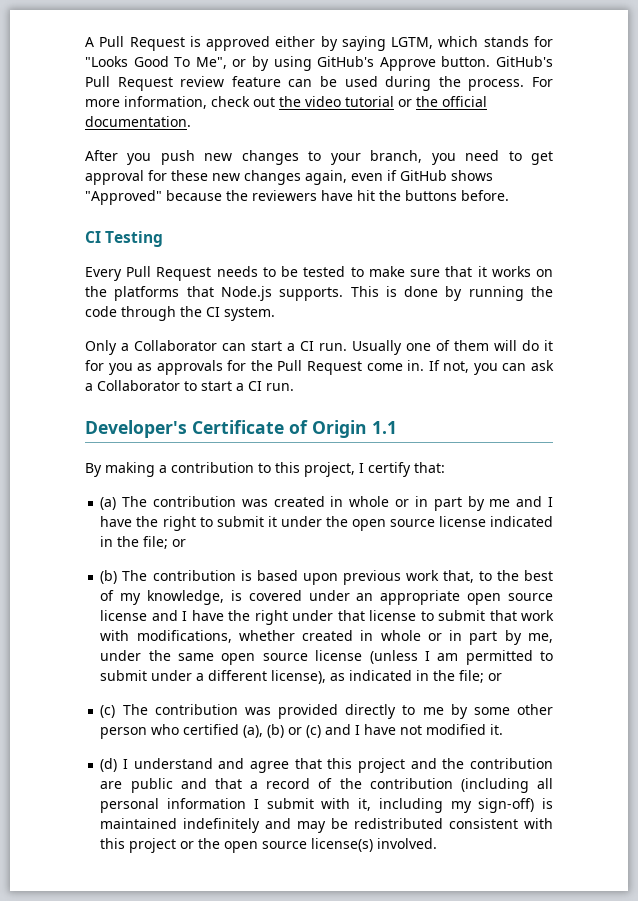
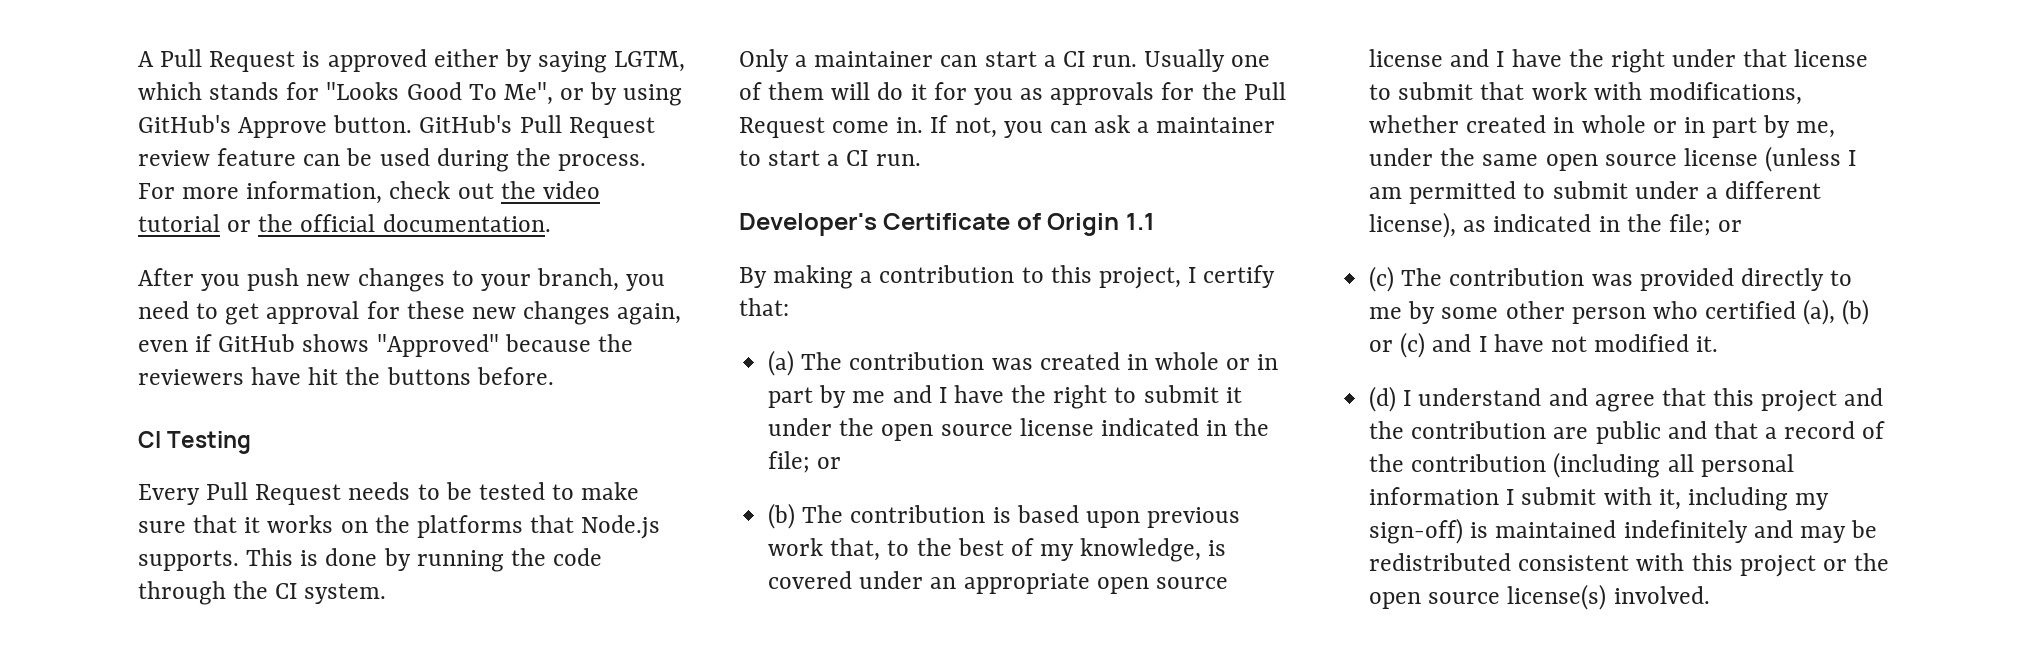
[134,340,217,351] Collaborator -> [814,51,934,67] maintainer
[97,380,180,391] Collaborator -> [1156,117,1276,133] maintainer

